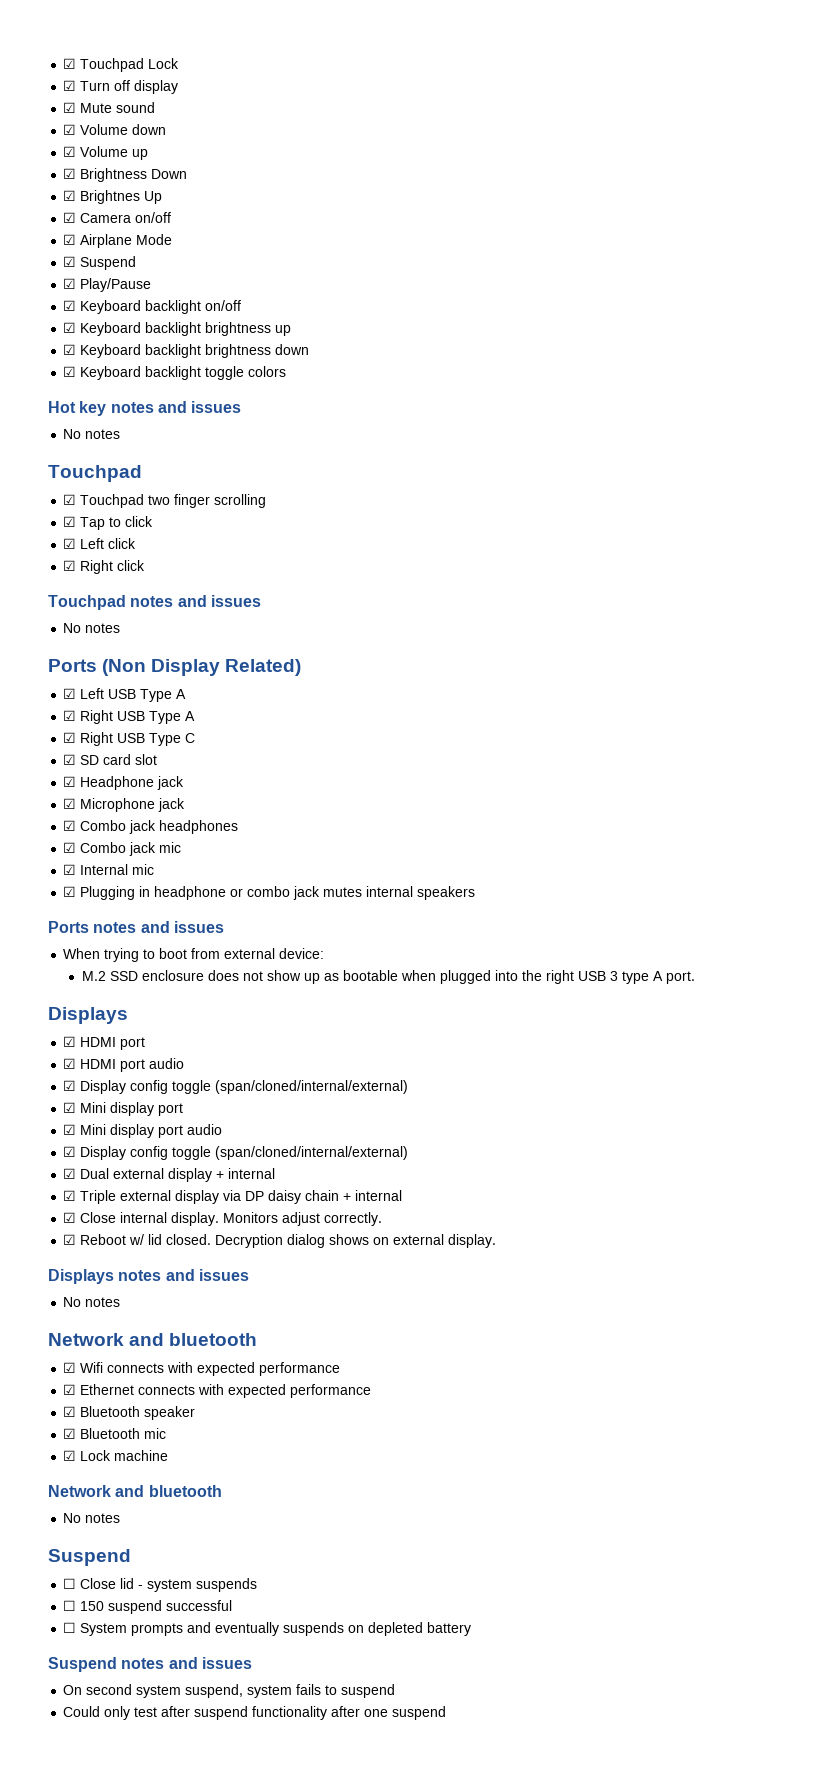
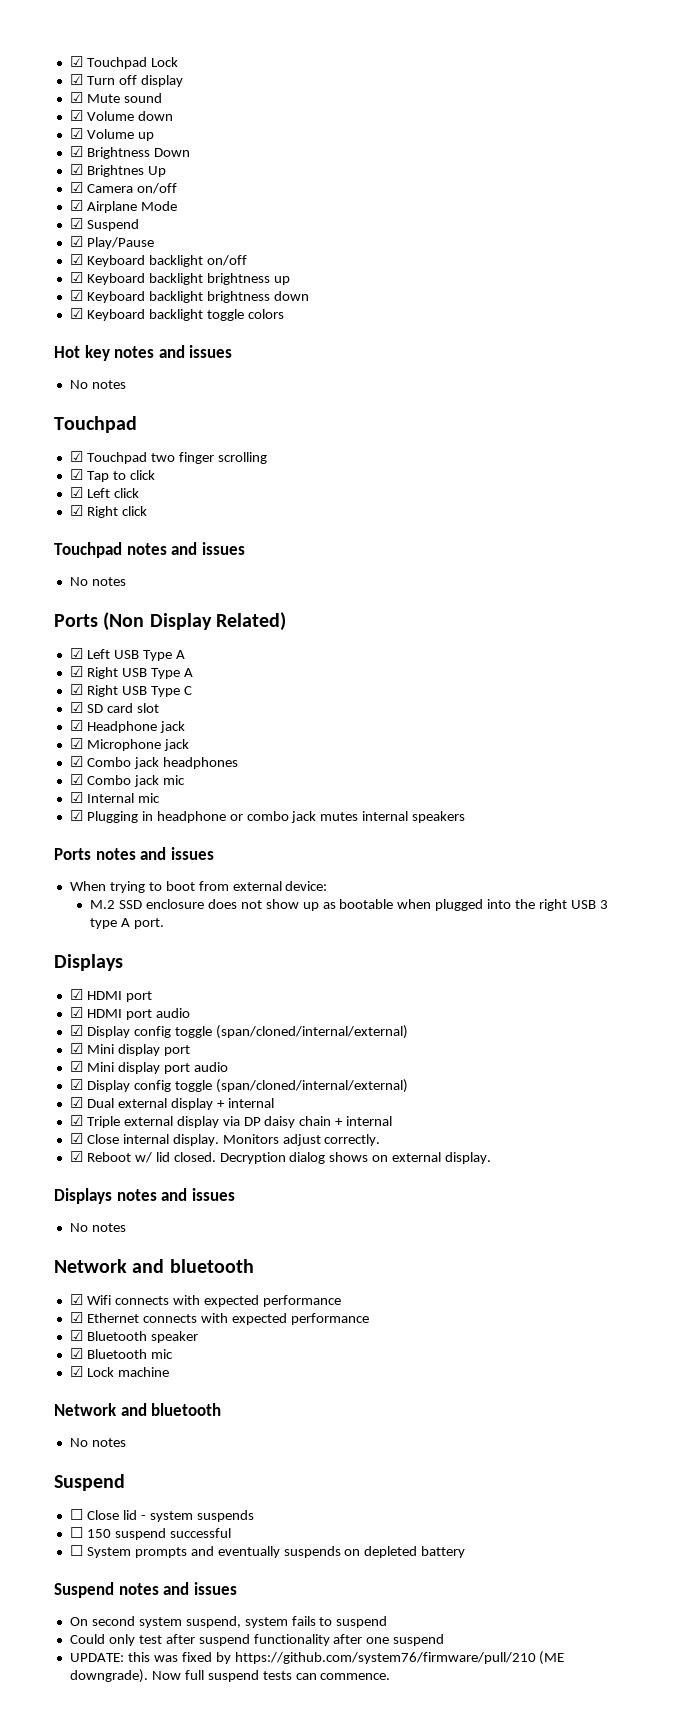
(447, 1713) none -> [69,1651,565,1665] [69,1669,391,1683] // UPDATE: this was fixed by https://github.com/system76/firmware/pull/210 (ME downgrade). Now full suspend tests can commence.

